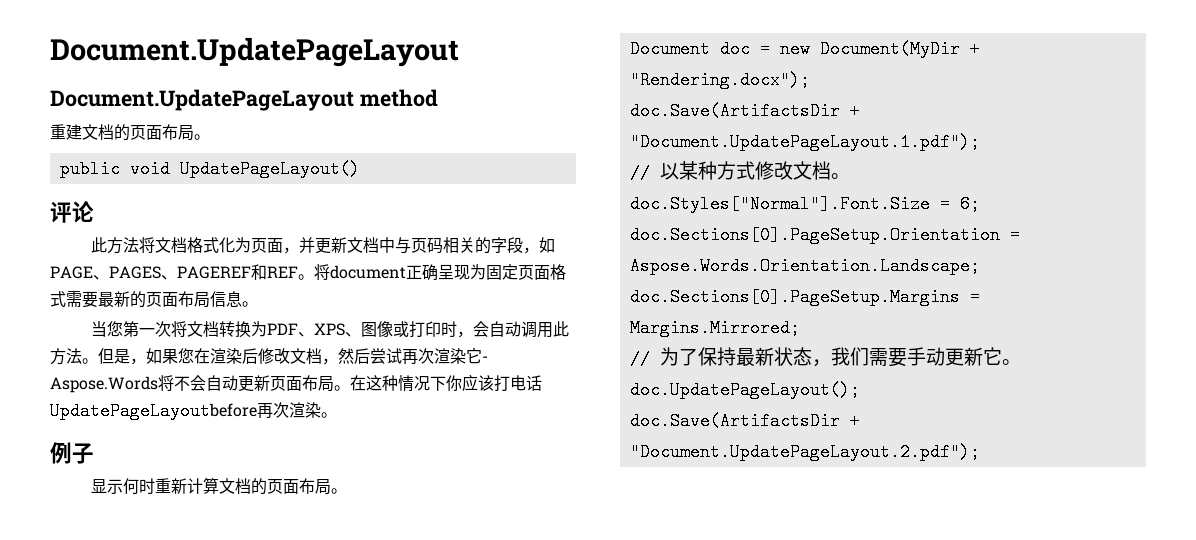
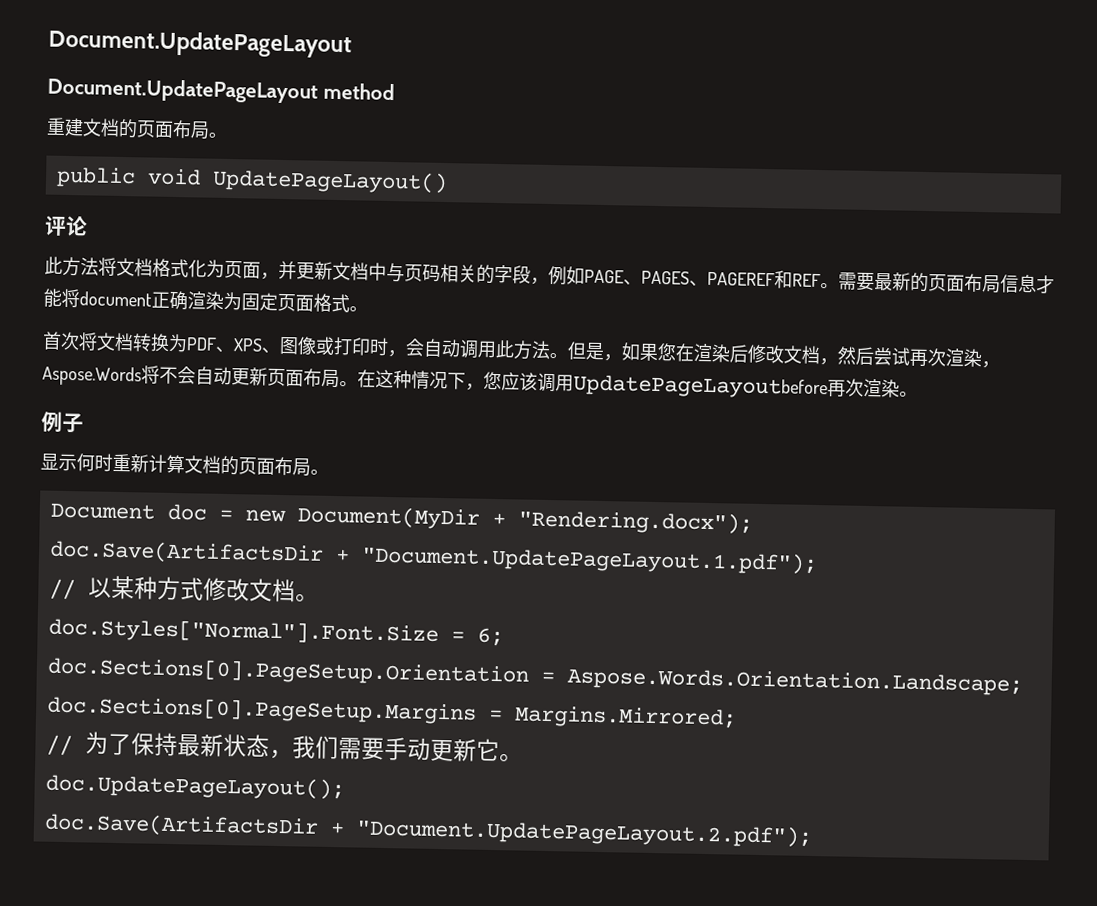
(539, 250) none -> [548,265,567,286] 例
[314,264,566,281] [50,291,66,307] 将document正确呈现为固定页面格式 -> (839, 286) none
[242,301,258,307] [90,321,155,337] 。 // 当您第一 -> [1036,275,1055,294] [43,288,368,313] [42,331,62,350] 才能将document正确渲染为固定页面格式。 // 首
[466,348,488,364] 它- -> [981,361,1000,369] ，
[446,374,542,391] 你应该打电话 -> [464,371,574,393] ，您应该调用

